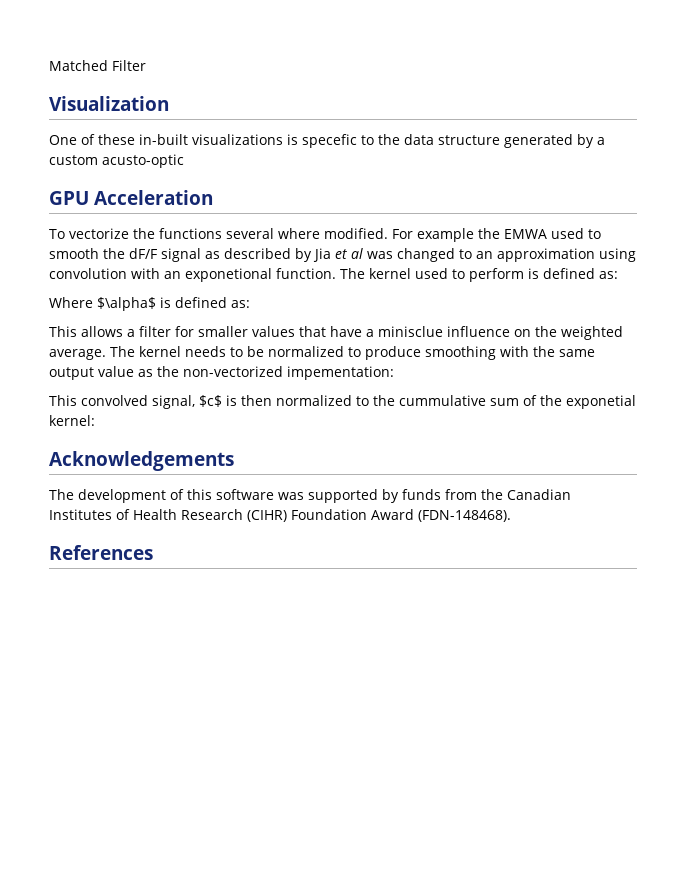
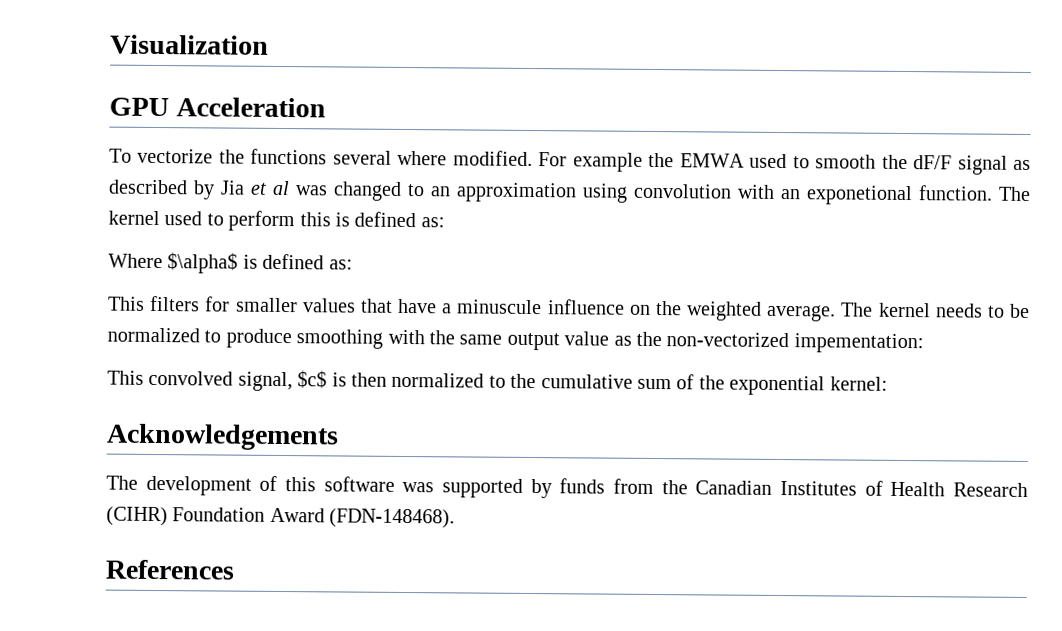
[49,60,146,71] Matched Filter // -> (110, 44) none
[49,134,605,148] [49,154,184,168] // One of these in-built visualizations is specefic to the data structure generated by a custom acusto-optic -> (269, 44) none
(524, 275) none -> [299,212,331,227] this
[81,326,171,337] allows a filter -> [150,295,201,312] filters
[378,326,443,337] minisclue -> [457,299,543,315] minuscule
[399,395,486,406] cummulative -> [540,374,633,389] cumulative
[566,395,636,409] exponetial -> [729,375,826,396] exponential

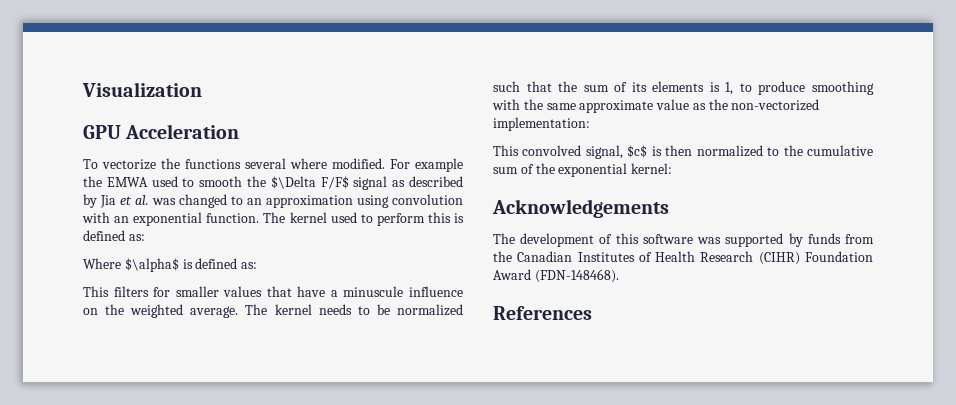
[913,155,953,170] dF/F -> [270,176,349,189] $\Delta F/F$
[272,180,290,196] al -> [135,195,149,205] al.
[806,185,913,206] exponetional -> [133,212,203,226] exponential
(200, 335) none -> [493,81,734,95] such that the sum of its elements is 1,
[506,332,560,351] output -> [579,100,654,113] approximate
[793,333,924,354] impementation: -> [493,117,590,131] implementation:

